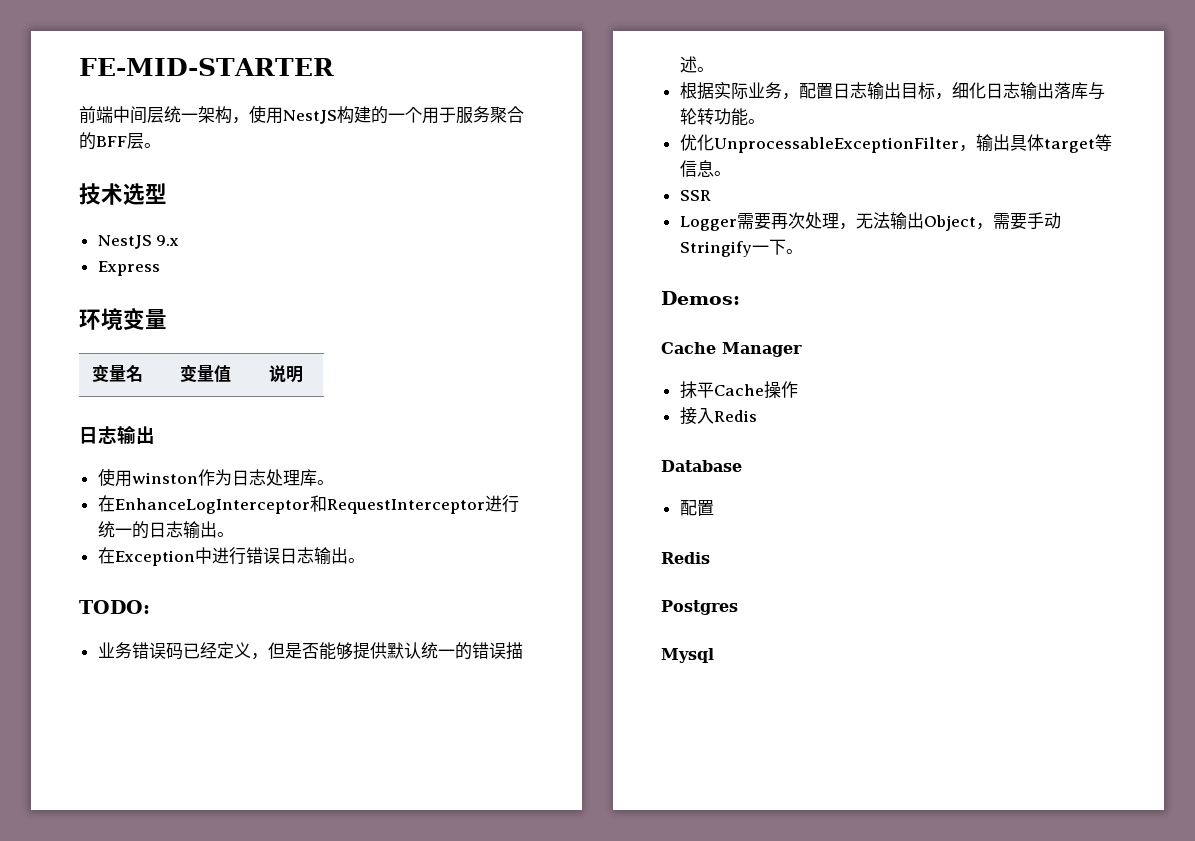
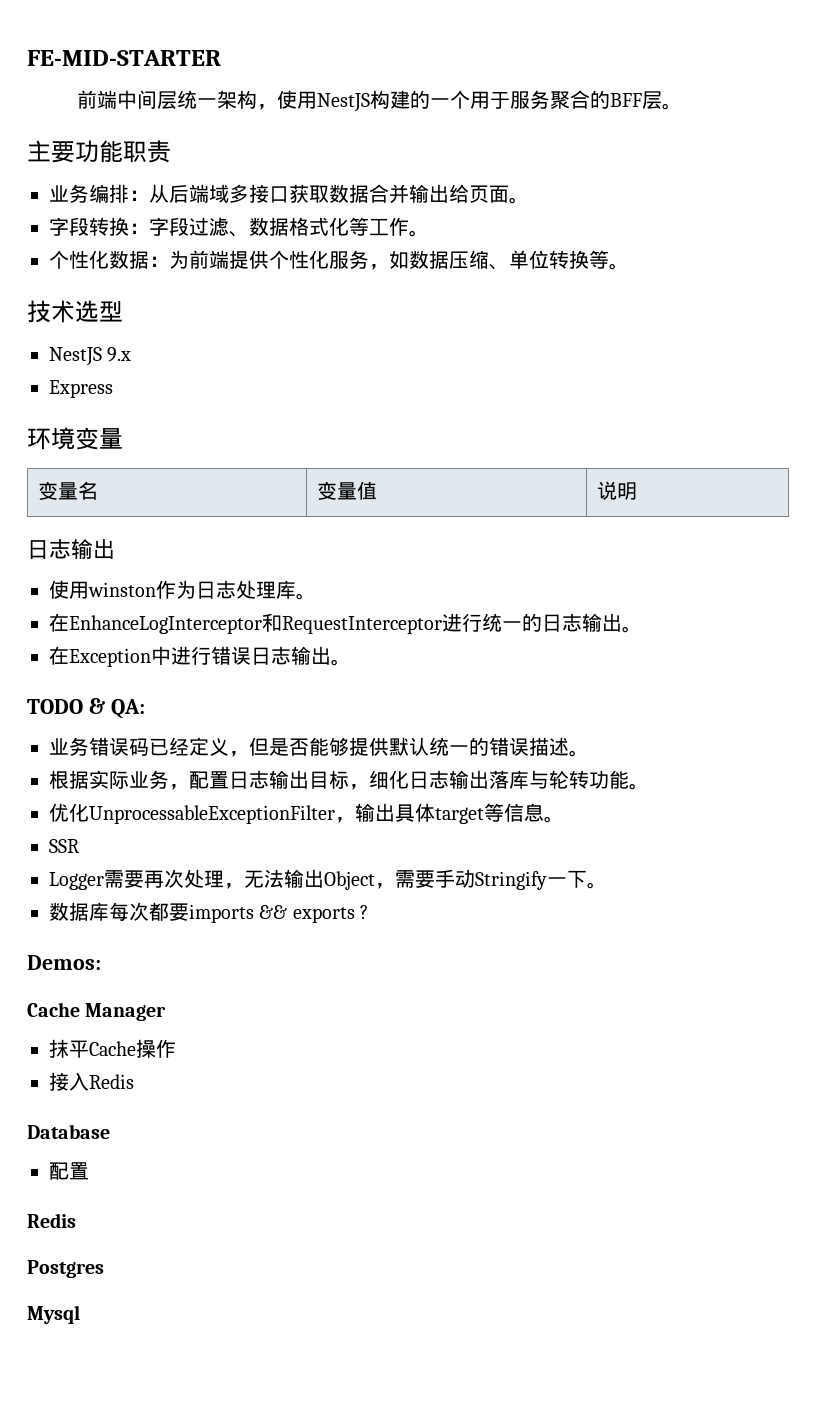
(161, 145) none -> [27,140,171,163] [49,184,529,204] [49,217,429,237] [49,250,629,270] // 主要功能职责 // 业务编排：从后端域多接口获取数据合并输出给页面。 // 字段转换：字段过滤、数据格式化等工作。 // 个性化数据：为前端提供个性化服务，如数据压缩、单位转换等。
[79,600,150,614] TODO: -> [27,698,145,719] TODO & QA:
(803, 251) none -> [49,902,369,923] // 数据库每次都要imports && exports ?

